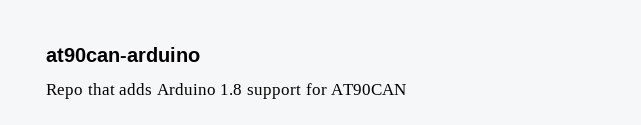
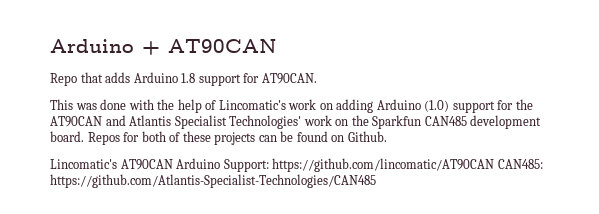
[46,47,200,62] at90can-arduino -> [50,39,277,55] Arduino + AT90CAN
[331,84,407,95] AT90CAN -> [261,73,317,84] [50,99,533,113] [50,115,542,129] [50,131,387,145] [50,158,543,172] [50,174,376,188] AT90CAN. // This was done with the help of Lincomatic's work on adding Arduino (1.0) support for the AT90CAN and Atlantis Specialist Technologies' work on the Sparkfun CAN485 development board. Repos for both of these projects can be found on Github. // Lincomatic's AT90CAN Arduino Support: https://github.com/lincomatic/AT90CAN CAN485: https://github.com/Atlantis-Specialist-Technologies/CAN485

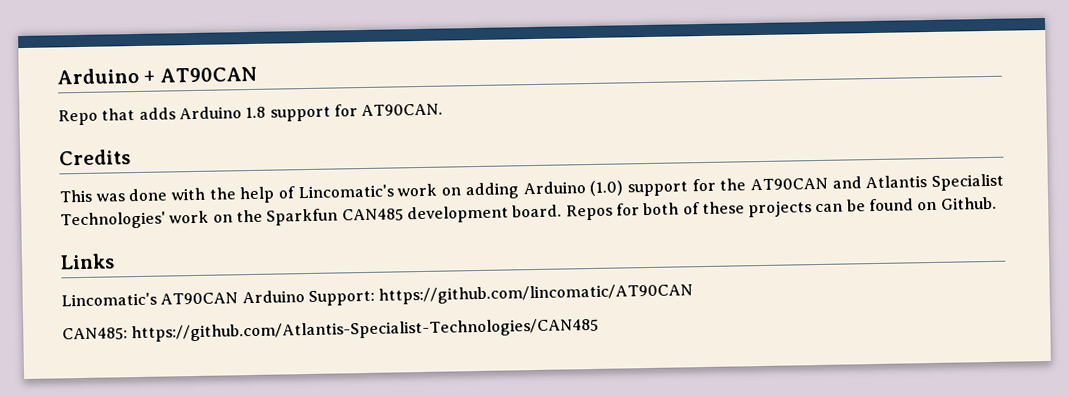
(317, 78) none -> [59,149,131,166] // Credits
(387, 136) none -> [60,253,115,270] // Links
(495, 165) none -> (694, 294) //

